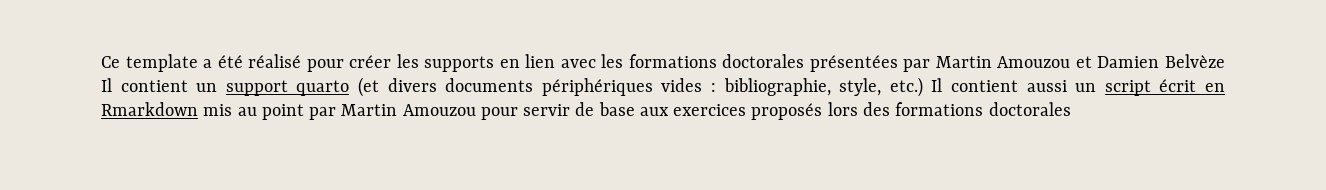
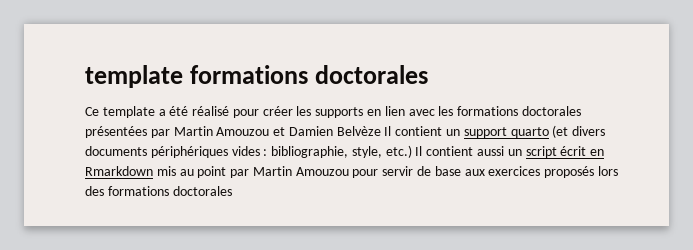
(101, 62) none -> [85,65,428,88] template formations doctorales //

